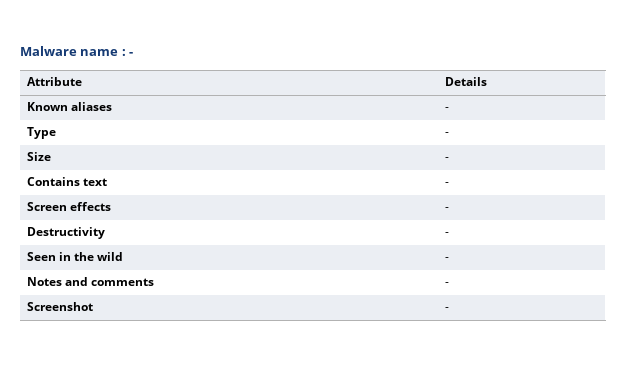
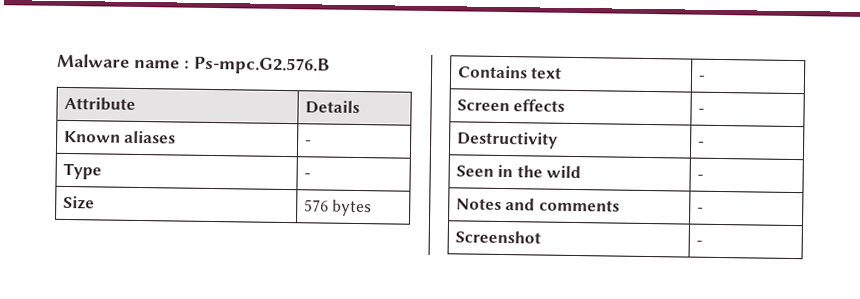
[129,52,134,56] - -> [194,56,330,75] Ps-mpc.G2.576.B
[445,157,450,161] - -> [303,199,373,217] 576 bytes

